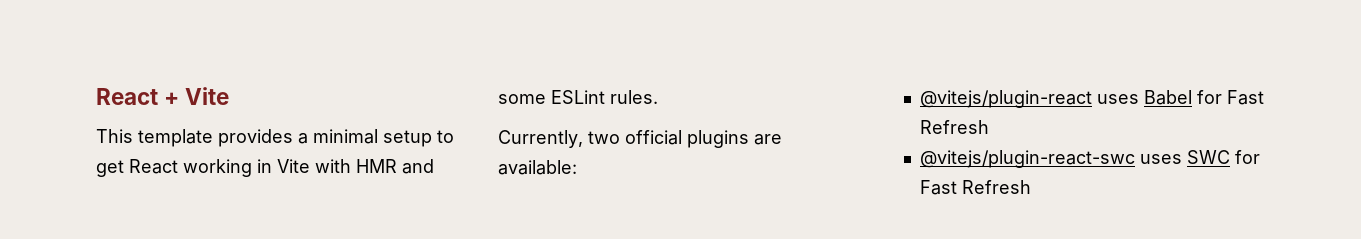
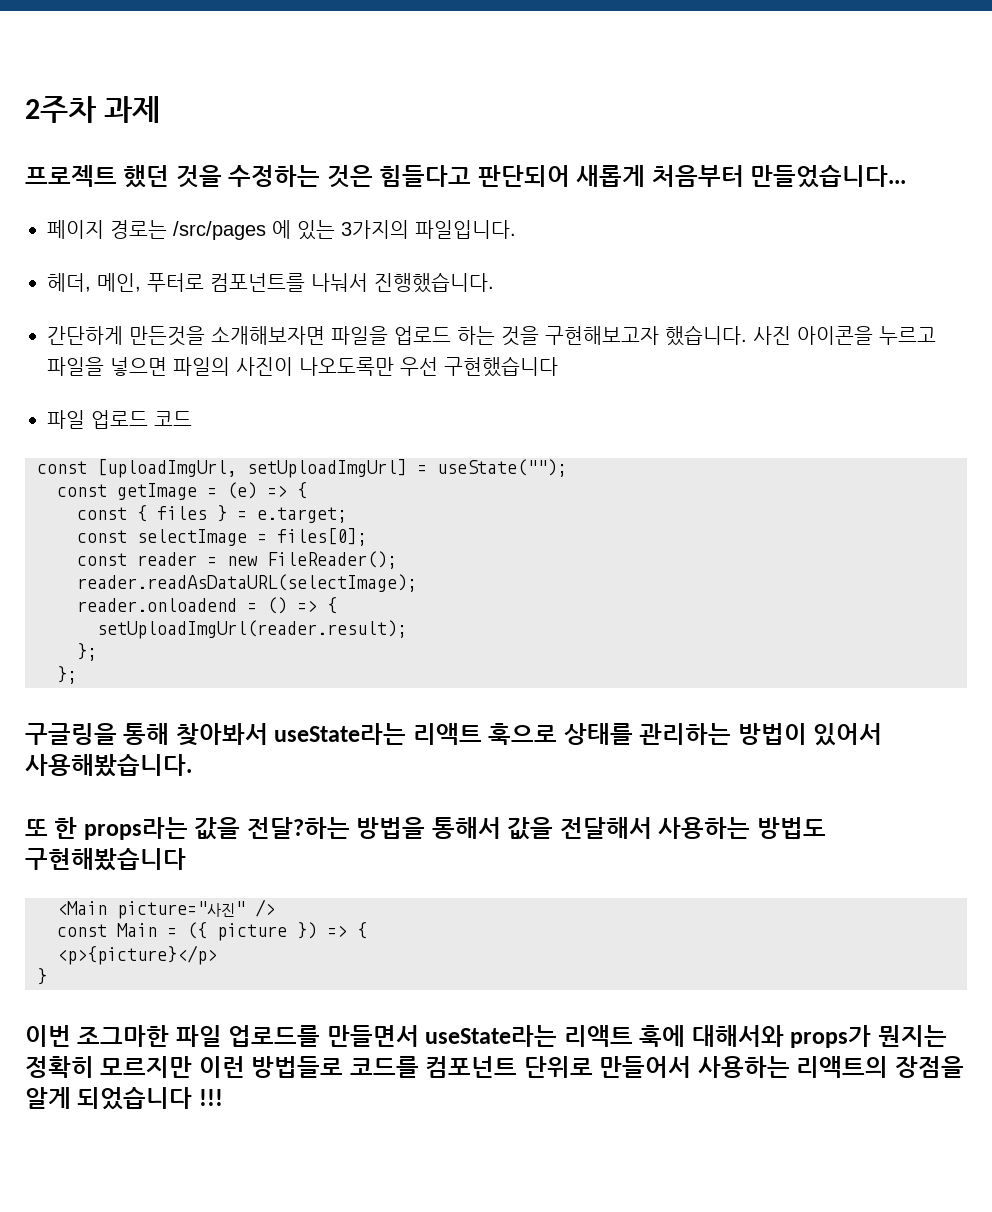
[96,87,230,105] [96,129,454,147] [96,159,434,177] [498,90,658,104] [498,130,782,148] [498,160,577,175] [919,90,1264,108] [919,120,989,134] [919,150,1260,168] [919,180,1031,195] React + Vite // This template provides a minimal setup to get React working in Vite with HMR and some ESLint rules. // Currently, two official plugins are available: // @vitejs/plugin-react uses Babel for Fast Refresh // @vitejs/plugin-react-swc uses SWC for Fast Refresh -> [25,96,161,123] [25,165,907,188] [47,220,516,240] [47,272,494,293] [47,325,936,346] [47,356,558,377] [47,410,192,429] [37,459,567,478] [57,482,307,500] [77,505,347,523] [77,528,367,546] [77,551,397,569] [77,574,417,592] [77,597,337,614] [97,620,407,639] [77,643,97,661] [57,666,77,684] [25,723,883,746] [25,754,192,777] [25,817,826,840] [25,848,186,871] [57,899,275,919] [57,922,367,941] [57,945,217,965] [37,968,47,985] [25,1025,947,1048] [25,1056,964,1078] [25,1087,223,1110] 2주차 과제 // 프로젝트 했던 것을 수정하는 것은 힘들다고 판단되어 새롭게 처음부터 만들었습니다... // 페이지 경로는 /src/pages 에 있는 3가지의 파일입니다. // 헤더, 메인, 푸터로 컴포넌트를 나눠서 진행했습니다. // 간단하게 만든것을 소개해보자면 파일을 업로드 하는 것을 구현해보고자 했습니다. 사진 아이콘을 누르고 파일을 넣으면 파일의 사진이 나오도록만 우선 구현했습니다 // 파일 업로드 코드 // const [uploadImgUrl, setUploadImgUrl] = useState(""); // const getImage = (e) => { // const { files } = e.target; // const selectImage = files[0]; // const reader = new FileReader(); // reader.readAsDataURL(selectImage); // reader.onloadend = () => { // setUploadImgUrl(reader.result); // }; // }; // 구글링을 통해 찾아봐서 useState라는 리액트 훅으로 상태를 관리하는 방법이 있어서 사용해봤습니다. // 또 한 props라는 값을 전달?하는 방법을 통해서 값을 전달해서 사용하는 방법도 구현해봤습니다 // <Main picture="사진" /> // const Main = ({ picture }) => { // <p>{picture}</p> // } // 이번 조그마한 파일 업로드를 만들면서 useState라는 리액트 훅에 대해서와 props가 뭔지는 정확히 모르지만 이런 방법들로 코드를 컴포넌트 단위로 만들어서 사용하는 리액트의 장점을 알게 되었습니다 !!!

